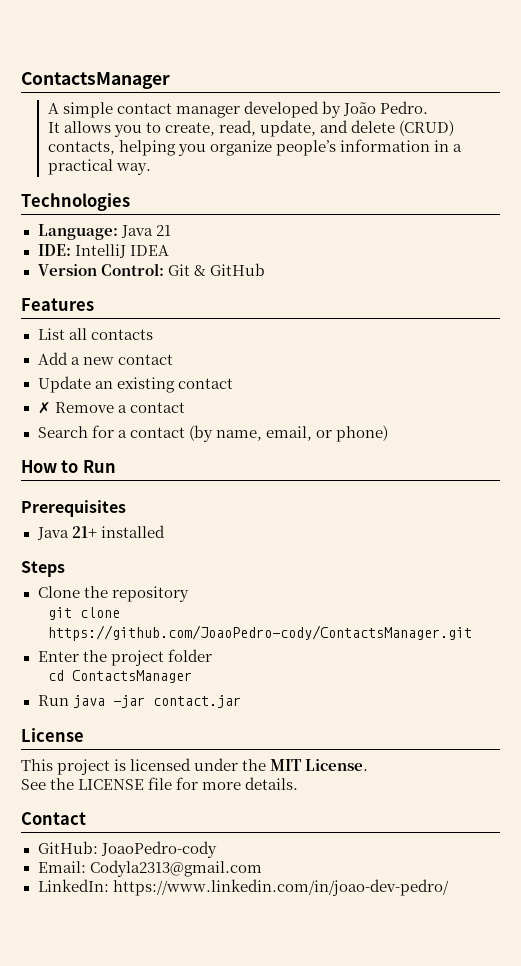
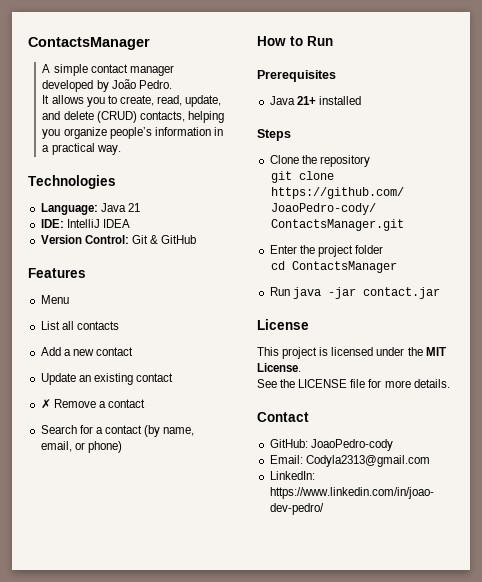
(94, 304) none -> [40,295,69,304] // Menu

